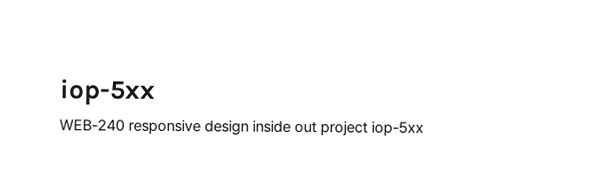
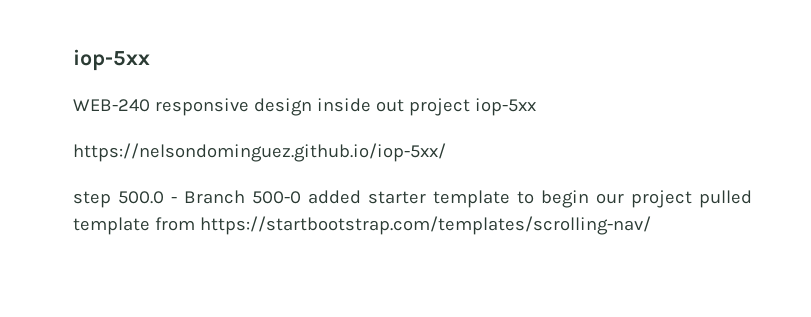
(425, 128) none -> [73,143,446,162] [73,190,752,208] [73,216,651,235] // https://nelsondominguez.github.io/iop-5xx/ // step 500.0 - Branch 500-0 added starter template to begin our project pulled template from https://startbootstrap.com/templates/scrolling-nav/

